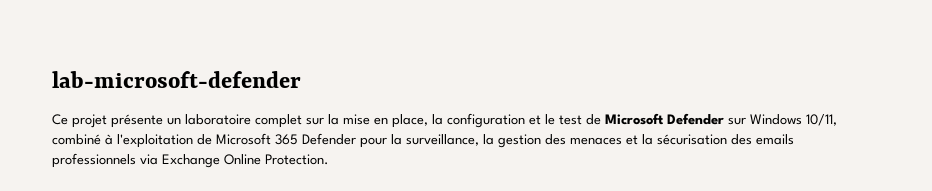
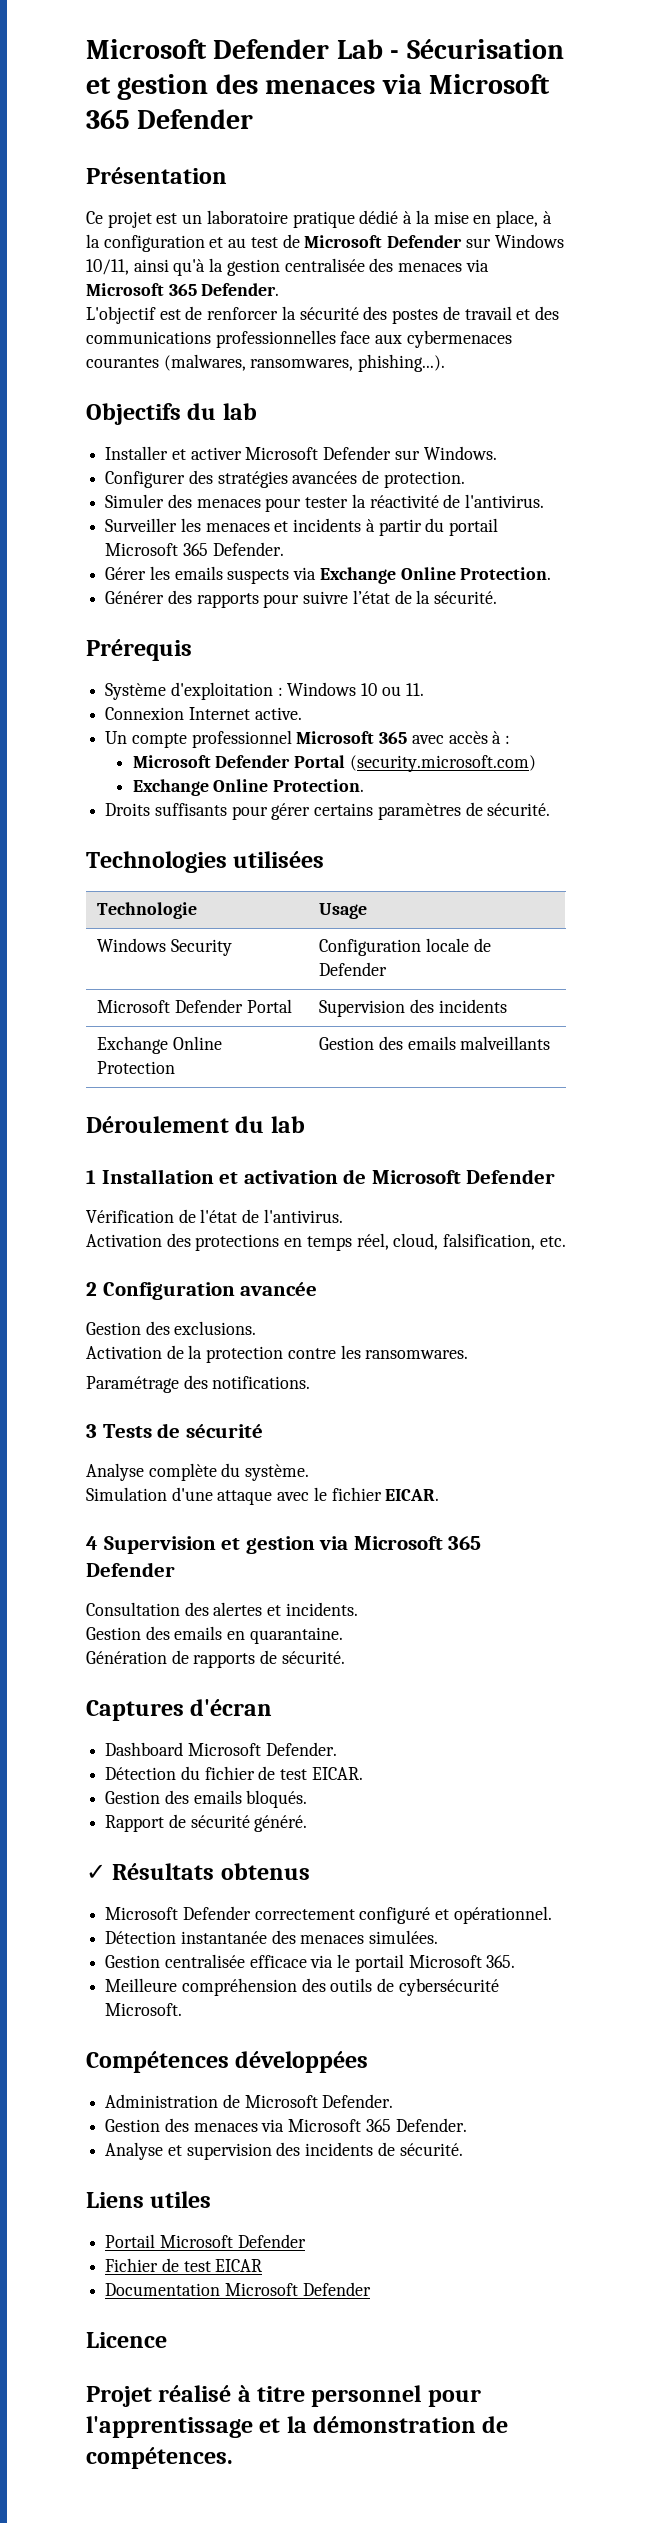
[52,71,301,88] lab-microsoft-defender -> [86,39,564,59] [86,74,551,100] [86,109,254,129] [86,167,227,184] Microsoft Defender Lab - Sécurisation et gestion des menaces via Microsoft 365 Defender // Présentation
[111,114,163,128] présente -> [156,213,178,224] est
[255,114,324,128] complet sur -> [292,210,413,228] pratique dédié à
(428, 121) none -> [542,211,552,224] à
[545,114,555,125] le -> [228,238,247,248] au
[52,133,794,148] [52,153,329,168] combiné à l'exploitation de Microsoft 365 Defender pour la surveillance, la gestion des menaces et la sécurisation des emails professionnels via Exchange Online Protection. -> [133,258,489,276] [86,283,280,296] [86,306,559,324] [86,330,512,348] [86,354,446,372] [86,403,257,425] [105,446,497,460] [105,470,465,488] [105,494,545,512] [105,518,499,536] [105,542,284,556] [105,566,552,584] [105,590,498,608] [86,639,192,661] [105,682,424,700] [105,707,302,720] [105,730,511,748] [132,755,536,772] [132,779,365,796] [105,802,551,820] [86,851,325,873] [97,902,198,919] [319,903,368,919] [97,938,232,956] [319,938,491,956] [319,962,388,976] [97,999,292,1013] [319,999,507,1017] [97,1036,222,1054] [97,1061,176,1074] [319,1036,551,1050] [86,1116,305,1133] [86,1169,556,1184] [86,1209,343,1223] [86,1233,566,1251] [86,1282,318,1300] [86,1321,257,1335] [86,1345,469,1363] [86,1375,311,1393] [86,1423,263,1438] [86,1463,310,1481] [86,1487,440,1505] [86,1536,482,1554] [86,1562,175,1577] [86,1602,358,1616] [86,1626,343,1644] [86,1650,345,1668] [86,1699,273,1721] [105,1742,337,1756] [105,1766,363,1780] [105,1790,308,1808] [105,1814,308,1832] [86,1863,310,1880] [105,1906,552,1924] [105,1930,439,1944] [105,1954,516,1972] [105,1978,499,1996] [105,2003,183,2016] [86,2051,369,2073] [105,2094,394,2108] [105,2118,467,2132] [105,2142,463,2160] [86,2191,212,2208] [105,2234,306,2248] [105,2258,263,2272] [105,2282,371,2296] [86,2332,167,2348] [86,2385,481,2407] [86,2416,509,2438] [86,2447,233,2469] ainsi qu'à la gestion centralisée des menaces via Microsoft 365 Defender. // L'objectif est de renforcer la sécurité des postes de travail et des communications professionnelles face aux cybermenaces courantes (malwares, ransomwares, phishing...). // Objectifs du lab // Installer et activer Microsoft Defender sur Windows. // Configurer des stratégies avancées de protection. // Simuler des menaces pour tester la réactivité de l'antivirus. // Surveiller les menaces et incidents à partir du portail Microsoft 365 Defender. // Gérer les emails suspects via Exchange Online Protection. // Générer des rapports pour suivre l’état de la sécurité. // Prérequis // Système d'exploitation : Windows 10 ou 11. // Connexion Internet active. // Un compte professionnel Microsoft 365 avec accès à : // Microsoft Defender Portal (security.microsoft.com) // Exchange Online Protection. // Droits suffisants pour gérer certains paramètres de sécurité. // Technologies utilisées // Technologie | Usage // Windows Security | Configuration locale de Defender // Microsoft Defender Portal | Supervision des incidents // Exchange Online Protection | Gestion des emails malveillants // Déroulement du lab // 1 Installation et activation de Microsoft Defender // Vérification de l'état de l'antivirus. // Activation des protections en temps réel, cloud, falsification, etc. // 2 Configuration avancée // Gestion des exclusions. // Activation de la protection contre les ransomwares. // Paramétrage des notifications. // 3 Tests de sécurité // Analyse complète du système. // Simulation d'une attaque avec le fichier EICAR. // 4 Supervision et gestion via Microsoft 365 Defender // Consultation des alertes et incidents. // Gestion des emails en quarantaine. // Génération de rapports de sécurité. // Captures d'écran // Dashboard Microsoft Defender. // Détection du fichier de test EICAR. // Gestion des emails bloqués. // Rapport de sécurité généré. // ✓ Résultats obtenus // Microsoft Defender correctement configuré et opérationnel. // Détection instantanée des menaces simulées. // Gestion centralisée efficace via le portail Microsoft 365. // Meilleure compréhension des outils de cybersécurité Microsoft. // Compétences développées // Administration de Microsoft Defender. // Gestion des menaces via Microsoft 365 Defender. // Analyse et supervision des incidents de sécurité. // Liens utiles // Portail Microsoft Defender // Fichier de test EICAR // Documentation Microsoft Defender // Licence // Projet réalisé à titre personnel pour l'apprentissage et la démonstration de compétences.

